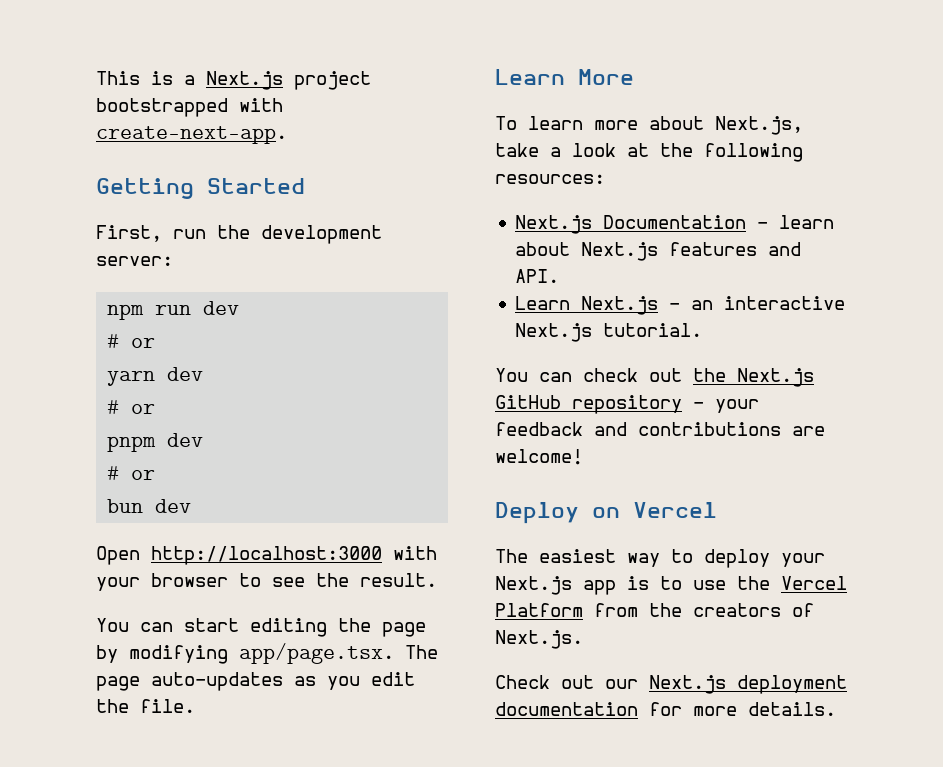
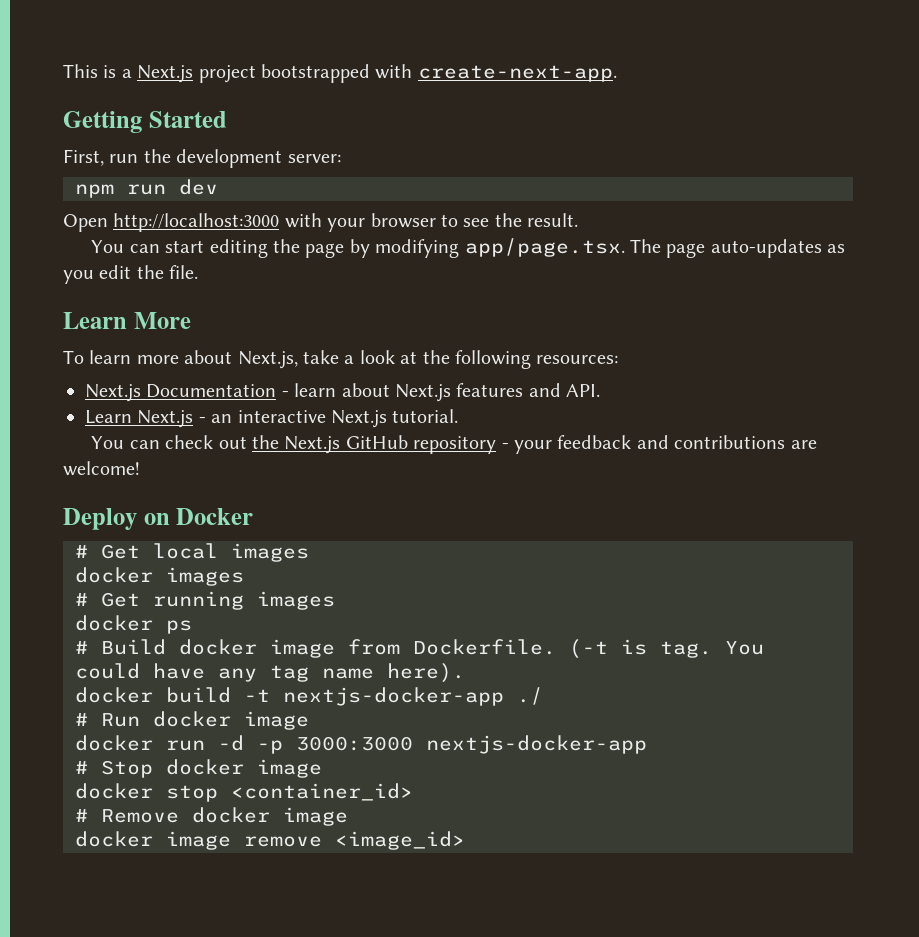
[107,334,156,348] [107,367,204,386] [107,400,156,414] [107,433,204,452] [107,466,156,480] [107,499,192,513] // # or // yarn dev // # or // pnpm dev // # or // bun dev -> (218, 187) none
[633,502,717,518] [495,549,825,568] [495,576,847,595] [495,603,814,617] [495,630,583,649] [495,675,847,694] [495,702,836,716] Vercel // The easiest way to deploy your Next.js app is to use the Vercel Platform from the creators of Next.js. // Check out our Next.js deployment documentation for more details. -> [176,508,254,525] [75,543,309,562] [75,567,244,586] [75,591,335,610] [75,615,192,634] [75,639,764,659] [75,663,465,683] [75,687,543,706] [75,711,309,730] [75,735,647,754] [75,759,322,778] [75,783,413,802] [75,807,348,826] [75,831,465,850] Docker // # Get local images // docker images // # Get running images // docker ps // # Build docker image from Dockerfile. (-t is tag. You could have any tag name here). // docker build -t nextjs-docker-app ./ // # Run docker image // docker run -d -p 3000:3000 nextjs-docker-app // # Stop docker image // docker stop <container_id> // # Remove docker image // docker image remove <image_id>

